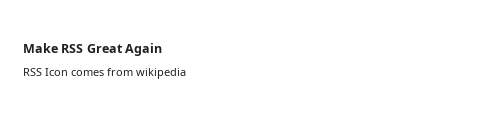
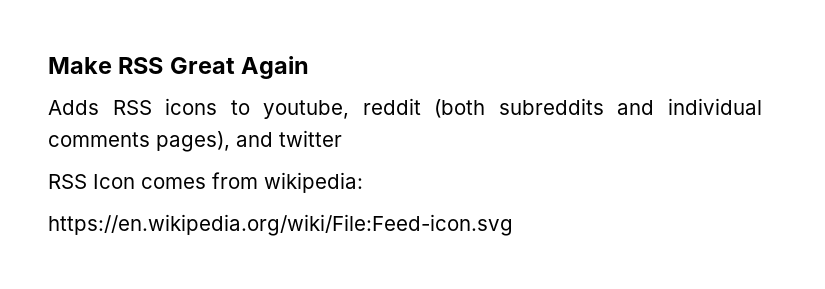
(163, 49) none -> [48,98,762,119] [48,130,342,152] // Adds RSS icons to youtube, reddit (both subreddits and individual comments pages), and twitter
[136,68,186,79] wikipedia -> [264,172,363,193] [48,214,513,236] wikipedia: // https://en.wikipedia.org/wiki/File:Feed-icon.svg

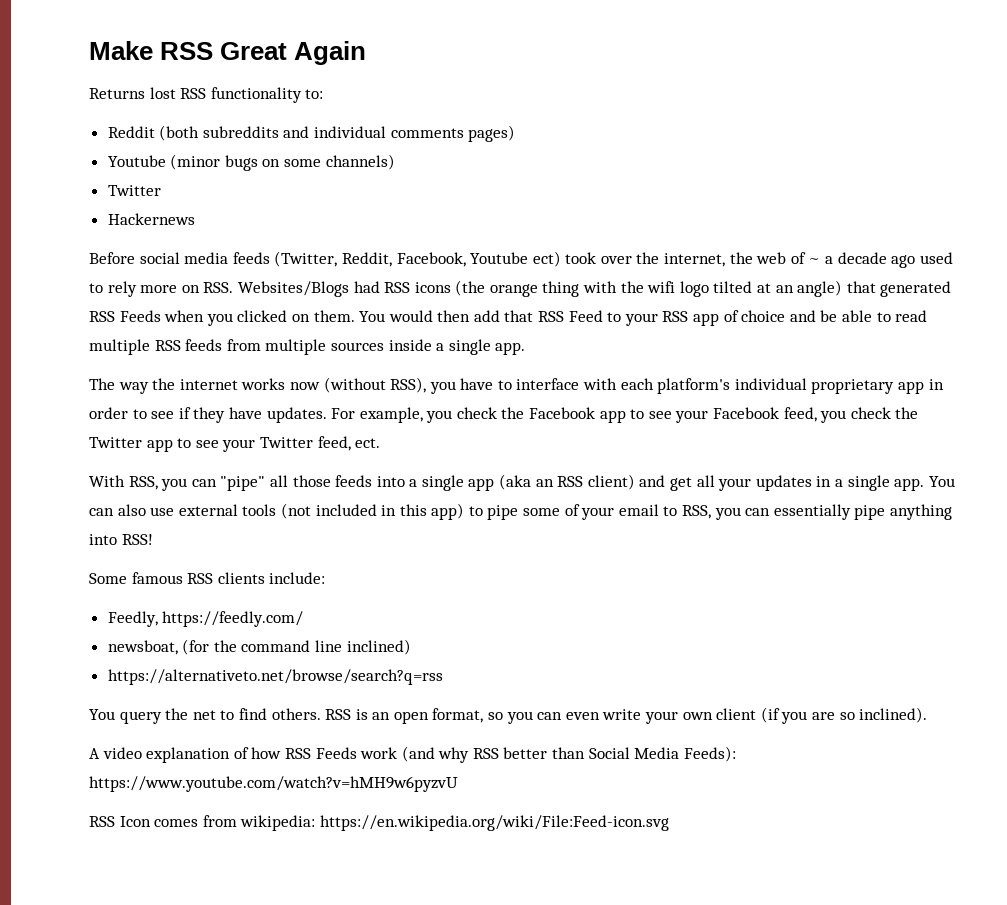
[48,98,421,119] Adds RSS icons to youtube, reddit -> [89,87,324,103] [107,126,155,138] Returns lost RSS functionality to: // Reddit
[156,130,342,152] pages), and twitter -> [468,125,516,142] [107,154,395,171] [107,185,161,196] [107,213,195,225] [89,251,953,268] [89,280,952,297] [89,310,928,326] [89,339,526,355] [89,377,944,394] [89,407,919,423] [89,436,381,452] [89,474,955,491] [89,503,952,520] [89,534,153,545] [89,572,326,584] [107,611,304,627] [107,639,411,655] [107,669,443,685] [89,707,928,724] [89,746,736,763] [89,776,458,792] pages) // Youtube (minor bugs on some channels) // Twitter // Hackernews // Before social media feeds (Twitter, Reddit, Facebook, Youtube ect) took over the internet, the web of ~ a decade ago used to rely more on RSS. Websites/Blogs had RSS icons (the orange thing with the wifi logo tilted at an angle) that generated RSS Feeds when you clicked on them. You would then add that RSS Feed to your RSS app of choice and be able to read multiple RSS feeds from multiple sources inside a single app. // The way the internet works now (without RSS), you have to interface with each platform's individual proprietary app in order to see if they have updates. For example, you check the Facebook app to see your Facebook feed, you check the Twitter app to see your Twitter feed, ect. // With RSS, you can "pipe" all those feeds into a single app (aka an RSS client) and get all your updates in a single app. You can also use external tools (not included in this app) to pipe some of your email to RSS, you can essentially pipe anything into RSS! // Some famous RSS clients include: // Feedly, https://feedly.com/ // newsboat, (for the command line inclined) // https://alternativeto.net/browse/search?q=rss // You query the net to find others. RSS is an open format, so you can even write your own client (if you are so inclined). // A video explanation of how RSS Feeds work (and why RSS better than Social Media Feeds): https://www.youtube.com/watch?v=hMH9w6pyzvU
(363, 182) // -> (316, 823) none

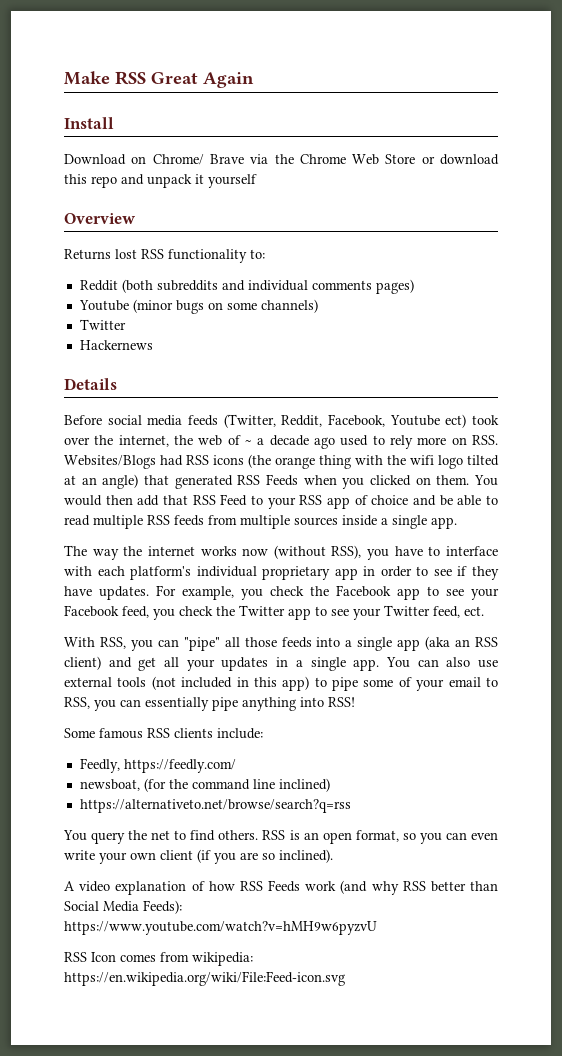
(367, 53) none -> [64,117,114,129] [64,154,500,165] [64,174,257,188] [64,213,136,224] // Install // Download on Chrome/ Brave via the Chrome Web Store or download this repo and unpack it yourself // Overview
(195, 219) none -> [64,378,117,390] // Details

